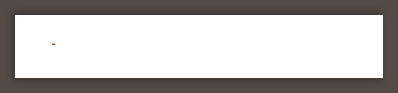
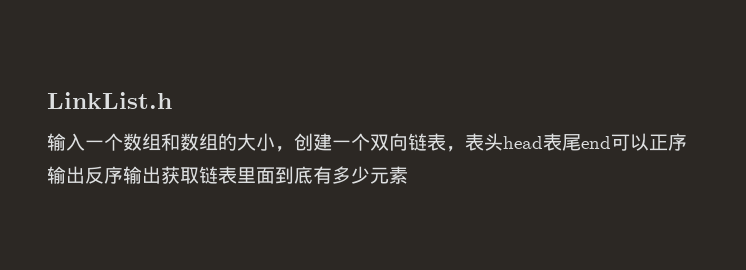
[51,43,56,48] - -> [47,92,172,109] [47,133,687,152] [47,166,408,184] LinkList.h // 输入一个数组和数组的大小，创建一个双向链表，表头head表尾end可以正序输出反序输出获取链表里面到底有多少元素

